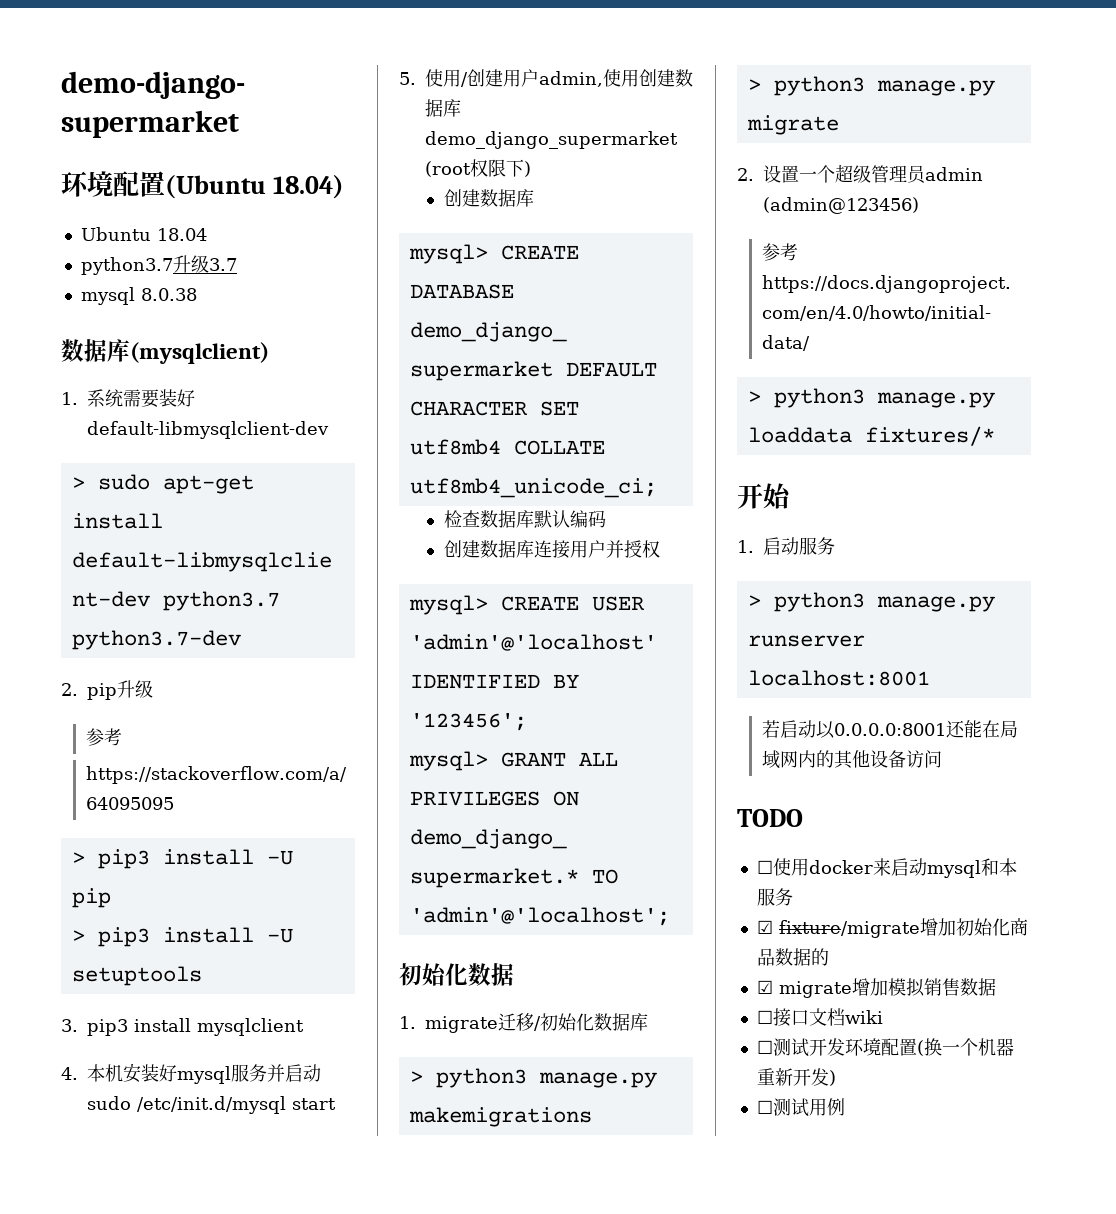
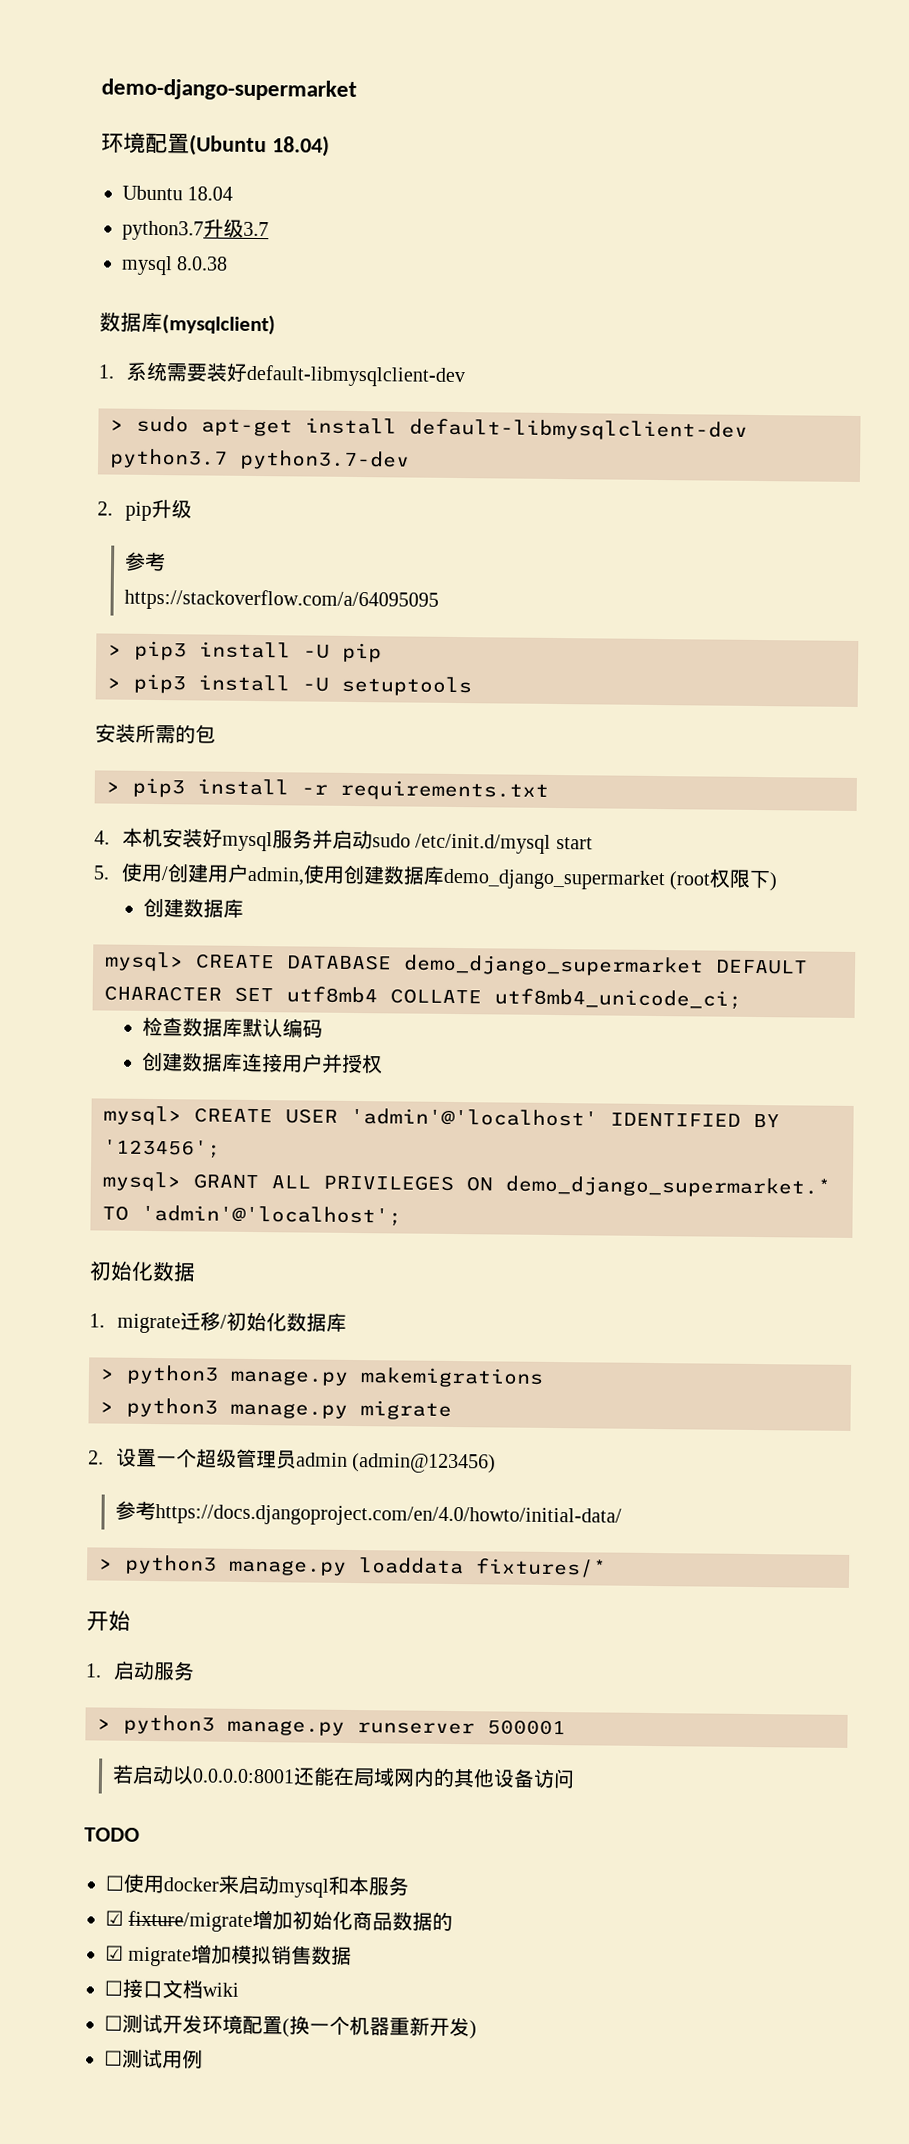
[61,1018,304,1036] 3. pip3 install mysqlclient -> [95,723,216,744] [106,777,549,801] 安装所需的包 // > pip3 install -r requirements.txt
[747,670,930,686] localhost:8001 -> [487,1719,566,1736] 500001

